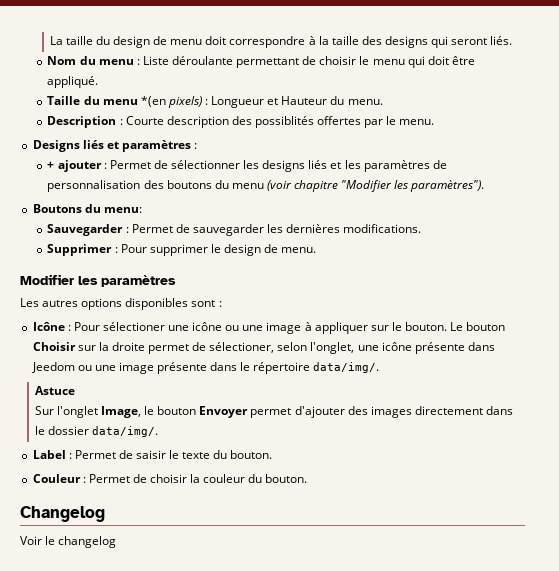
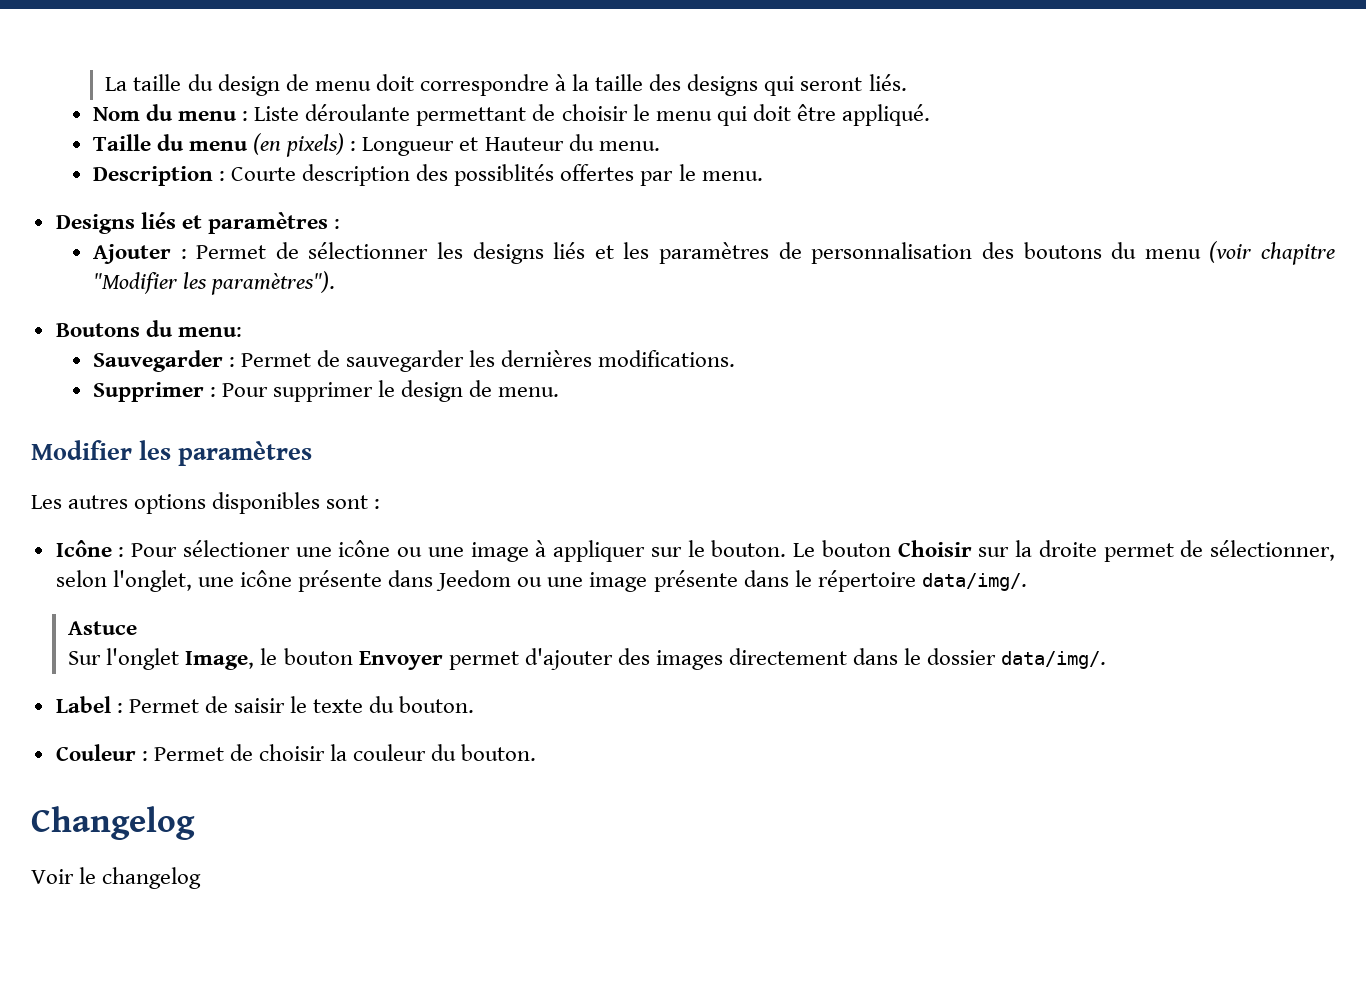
[140,96,166,107] *(en -> [253,133,282,155] (en
[47,160,102,172] + ajouter -> [92,244,171,264] Ajouter
[209,342,275,353] sélectioner, -> [1209,540,1335,561] sélectionner,

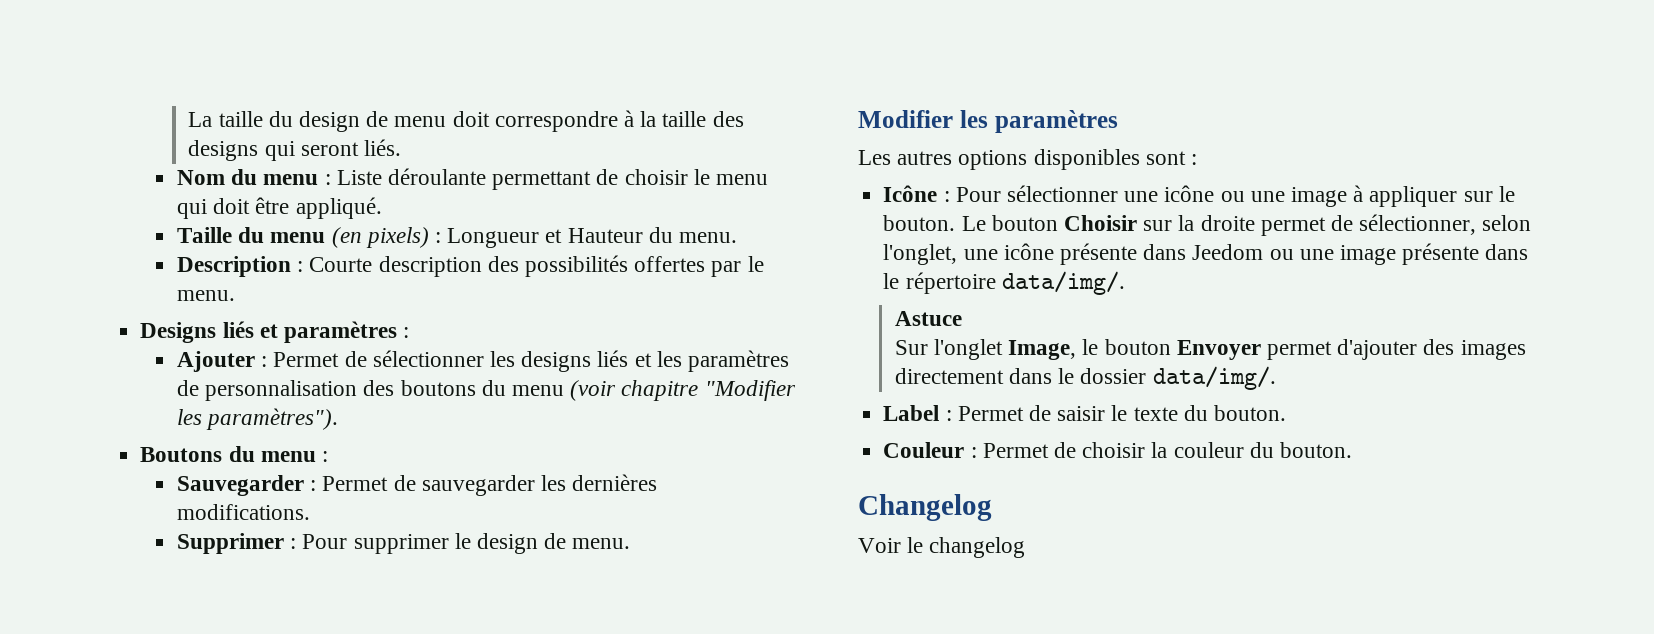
[454,164,555,186] possiblités -> [525,255,629,277] possibilités
[177,327,242,337] menu: -> [260,451,328,462] menu :
[182,540,290,557] sélectioner -> [1006,185,1118,202] sélectionner

